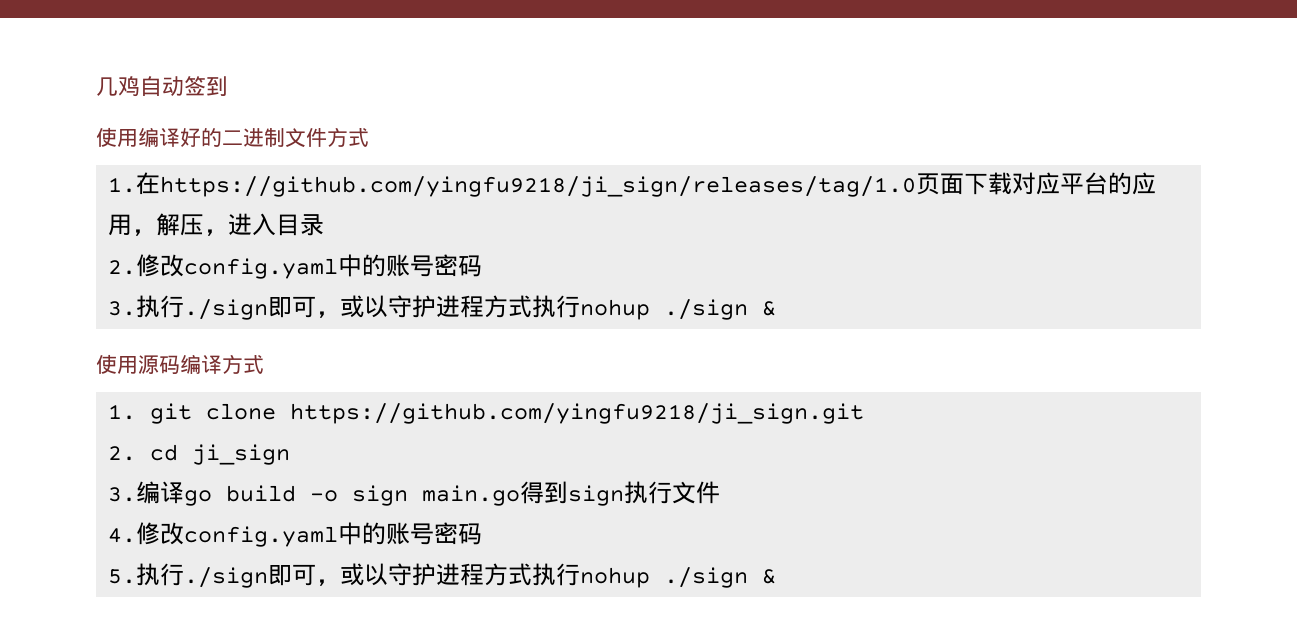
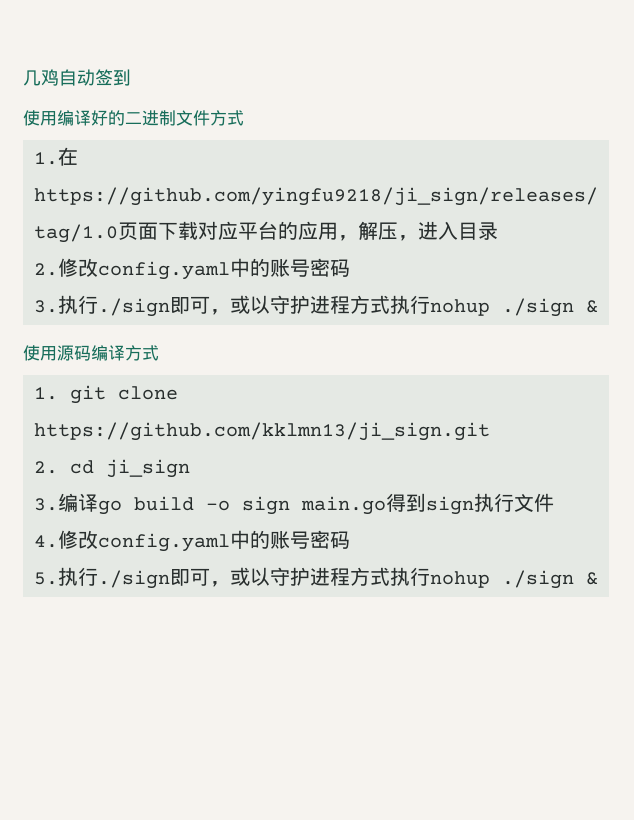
[290,403,865,424] https://github.com/yingfu9218/ji_sign.git -> [33,422,490,441] https://github.com/kklmn13/ji_sign.git

